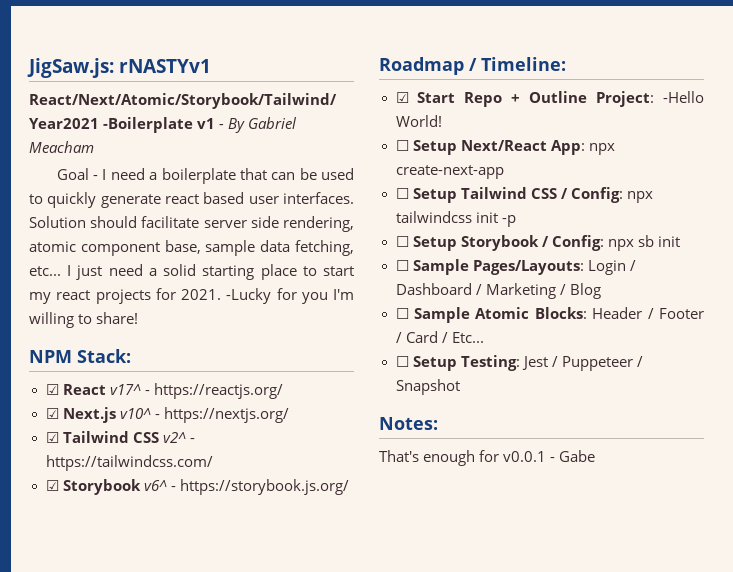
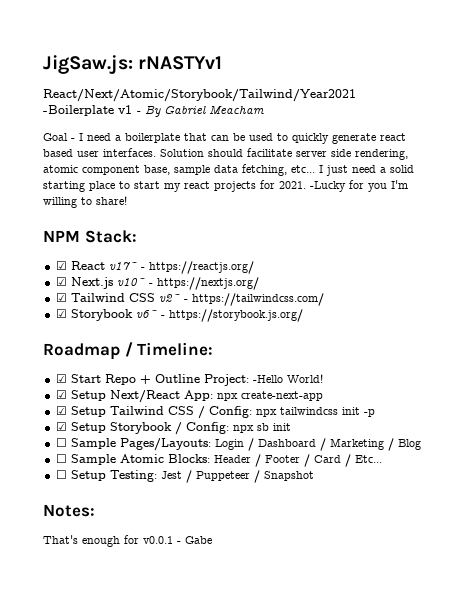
[395,140,409,151] ☐ -> [55,390,67,399] ☑
[395,188,409,199] ☐ -> [55,406,67,415] ☑
[395,236,409,247] ☐ -> [55,422,67,431] ☑

